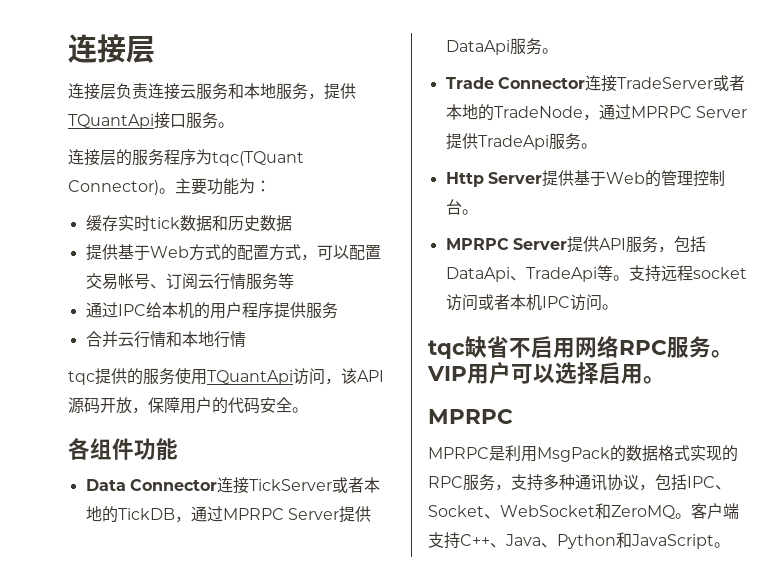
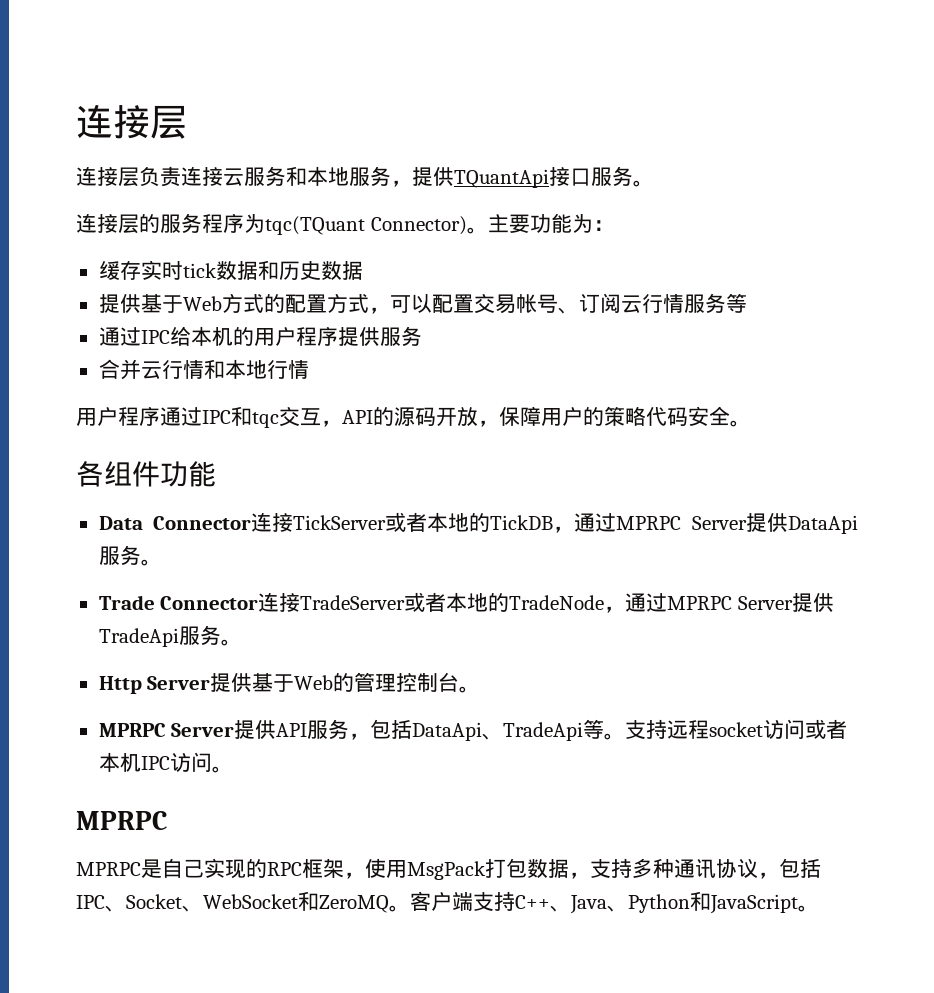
[68,368,384,385] tqc提供的服务使用TQuantApi访问，该API -> [76,406,394,428] 用户程序通过IPC和tqc交互，API的
(228, 405) none -> [604,406,646,426] 策略
[428,335,733,359] [427,362,665,384] [428,409,513,424] [428,445,738,462] [428,474,495,491] tqc缺省不启用网络RPC服务。VIP用户可以选择启用。 // MPRPC // MPRPC是利用MsgPack的数据格式实现的RPC服务 -> [76,811,167,830] [76,858,569,880] MPRPC // MPRPC是自己实现的RPC框架，使用MsgPack打包数据

